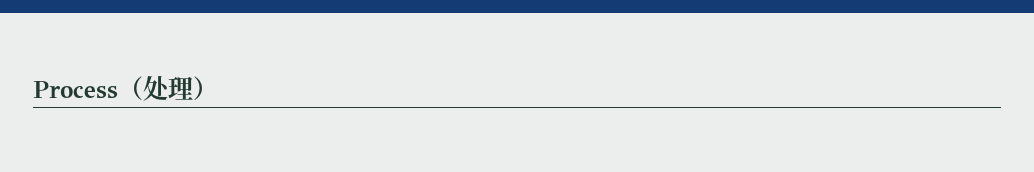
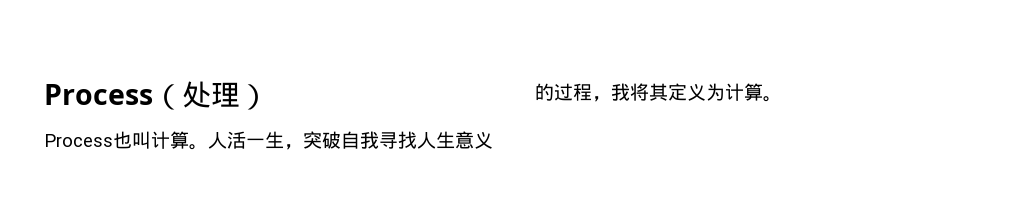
(218, 88) none -> [44,131,493,150] [535,83,782,102] // Process也叫计算。人活一生，突破自我寻找人生意义的过程，我将其定义为计算。

